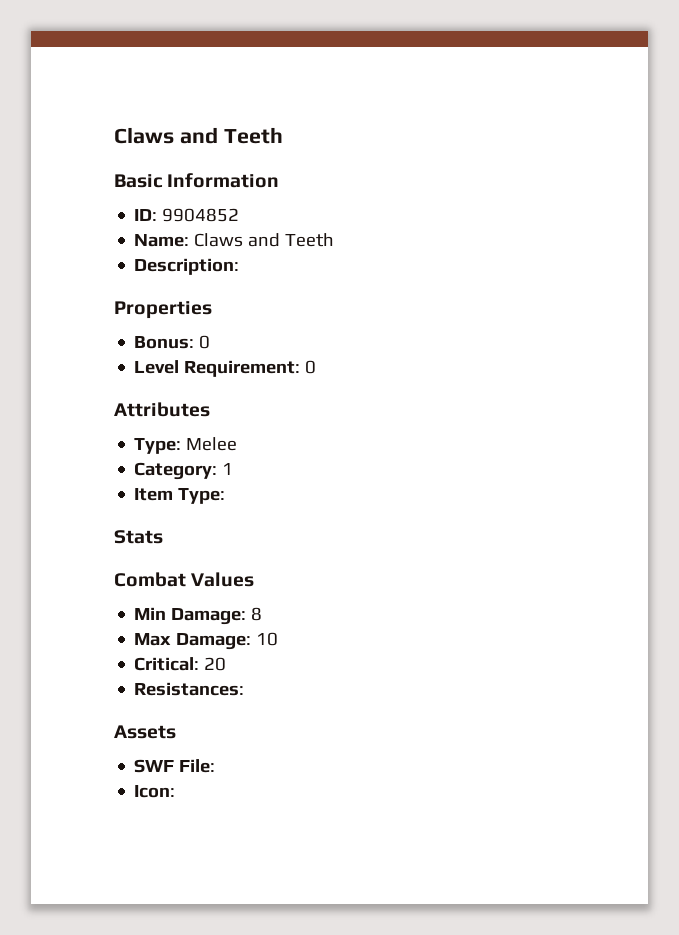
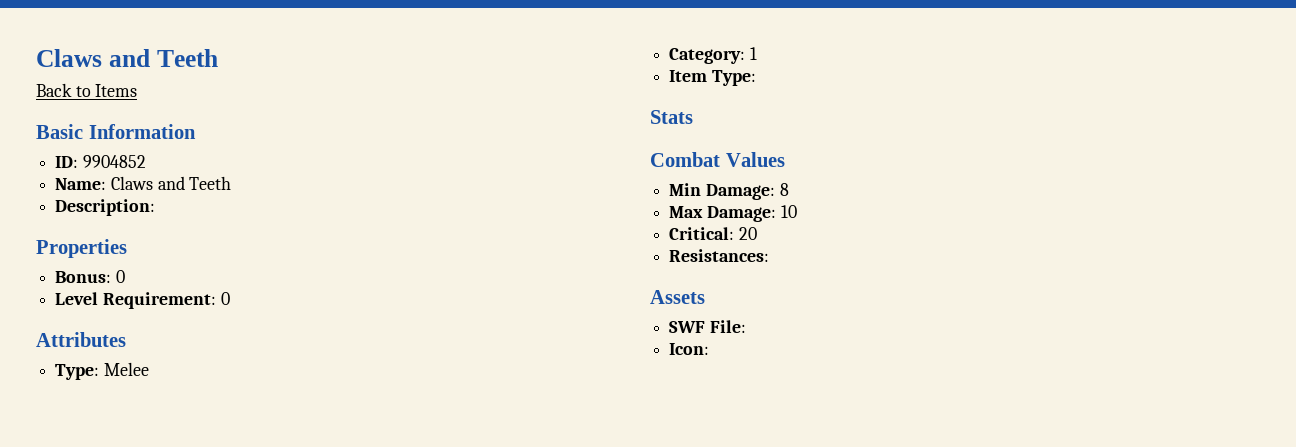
[114,127,283,144] Claws and Teeth -> [36,49,218,67] [36,83,138,97] Claws and Teeth // Back to Items

